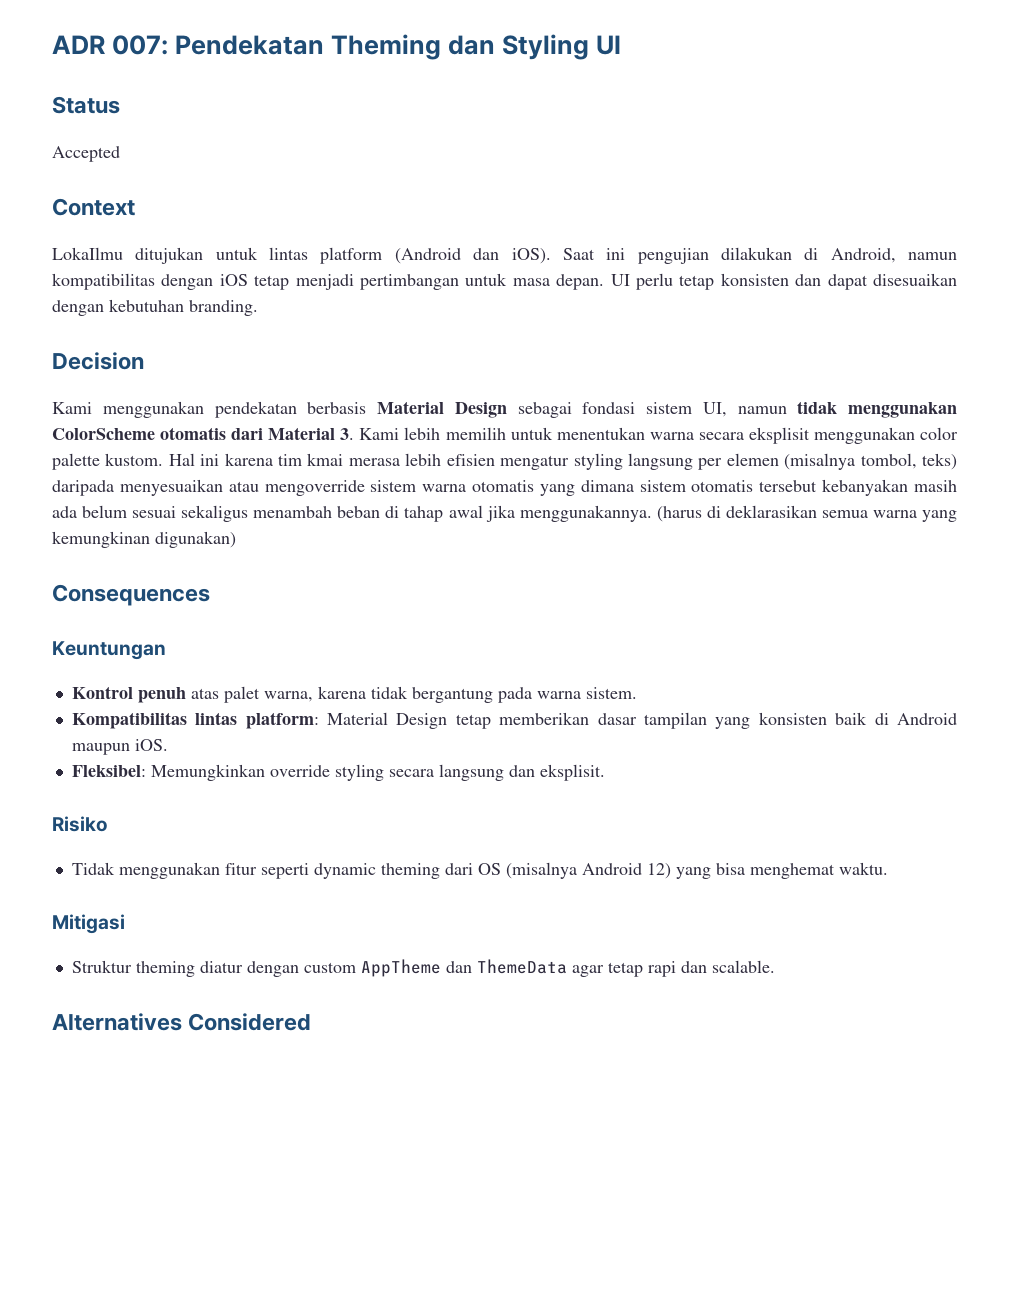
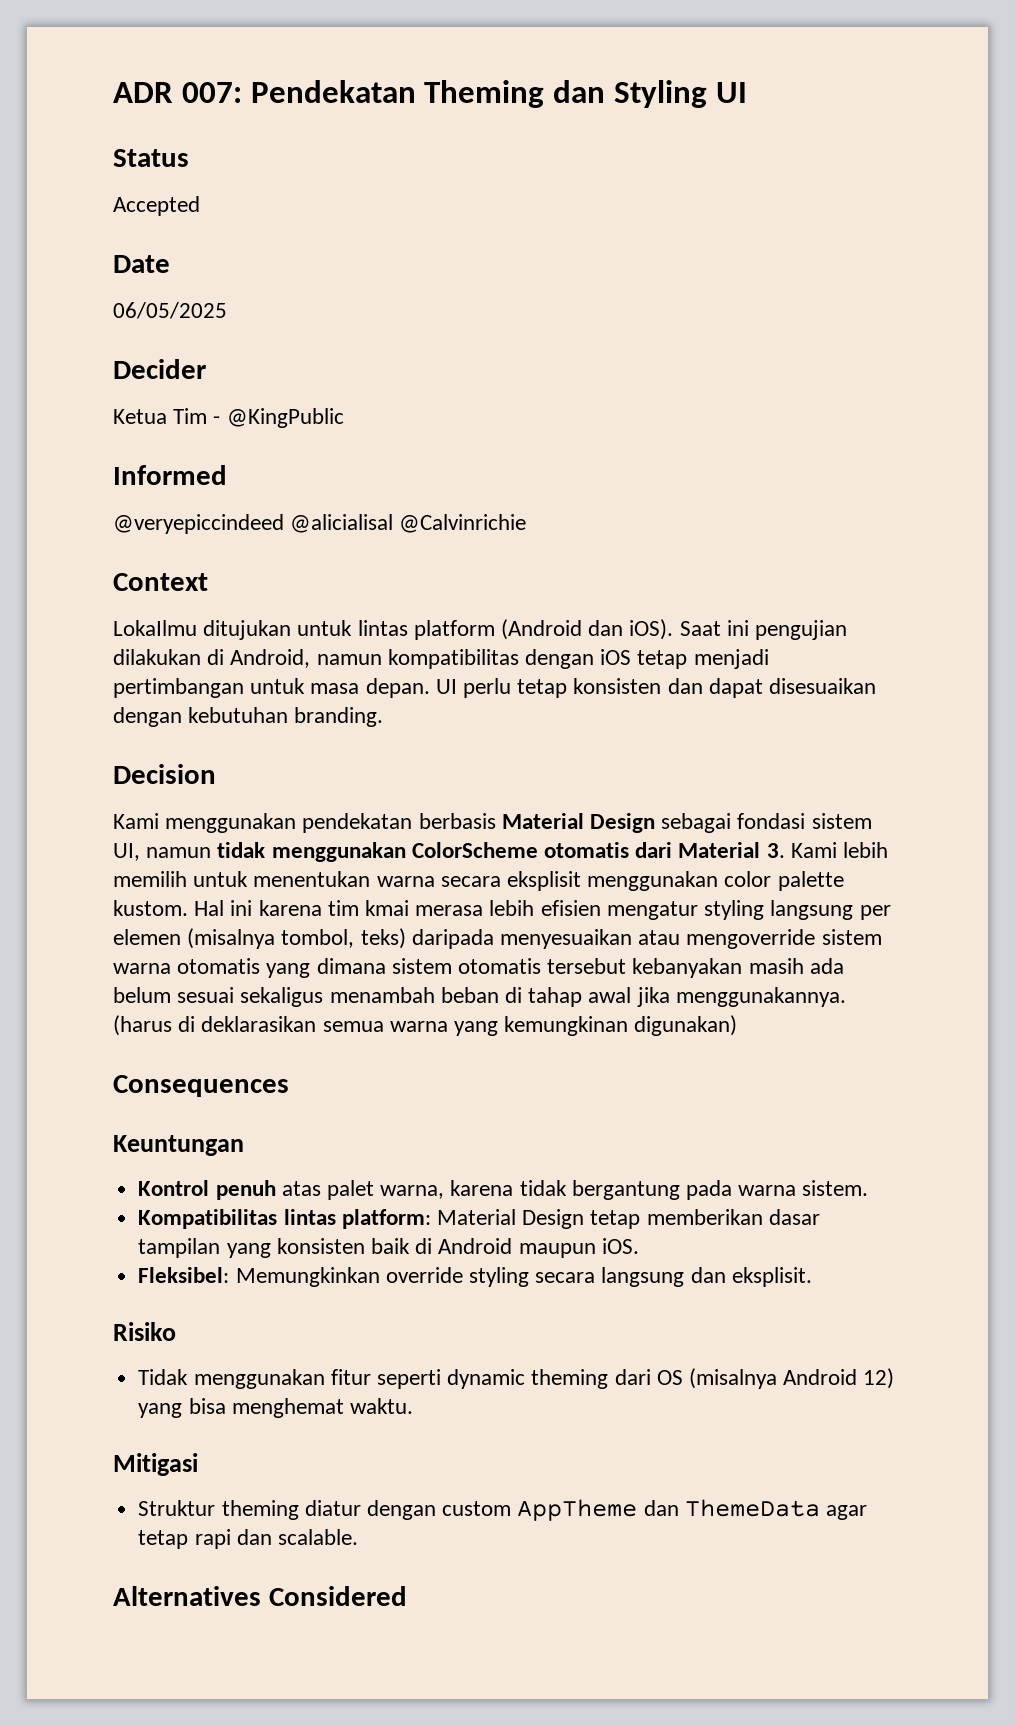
(120, 154) none -> [113,255,170,273] [113,302,227,319] [113,359,206,379] [113,408,344,428] [113,465,227,485] [113,514,527,534] // Date // 06/05/2025 // Decider // Ketua Tim - @KingPublic // Informed // @veryepiccindeed @alicialisal @Calvinrichie

